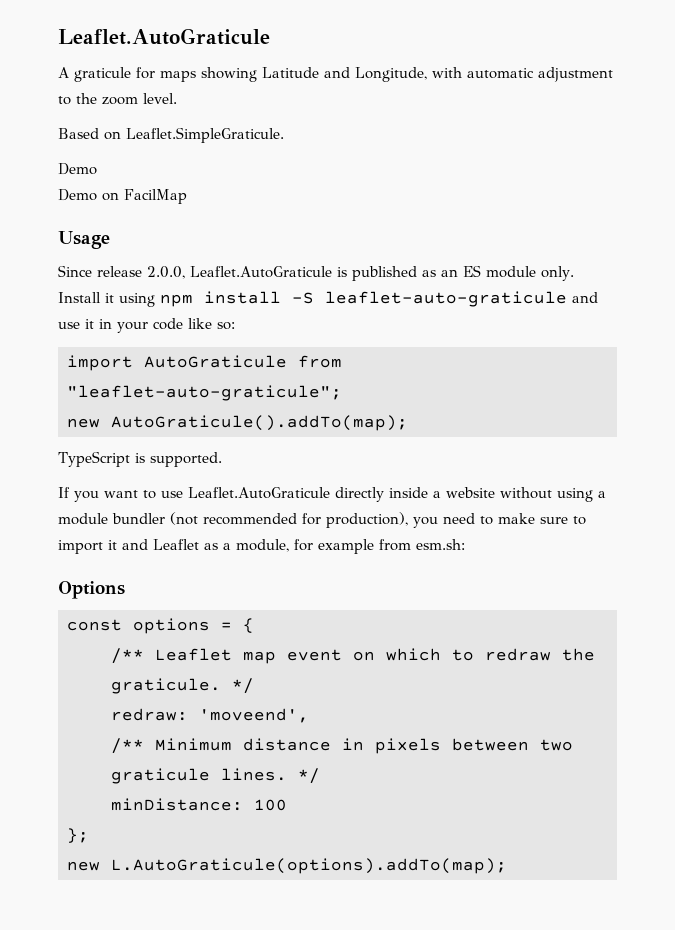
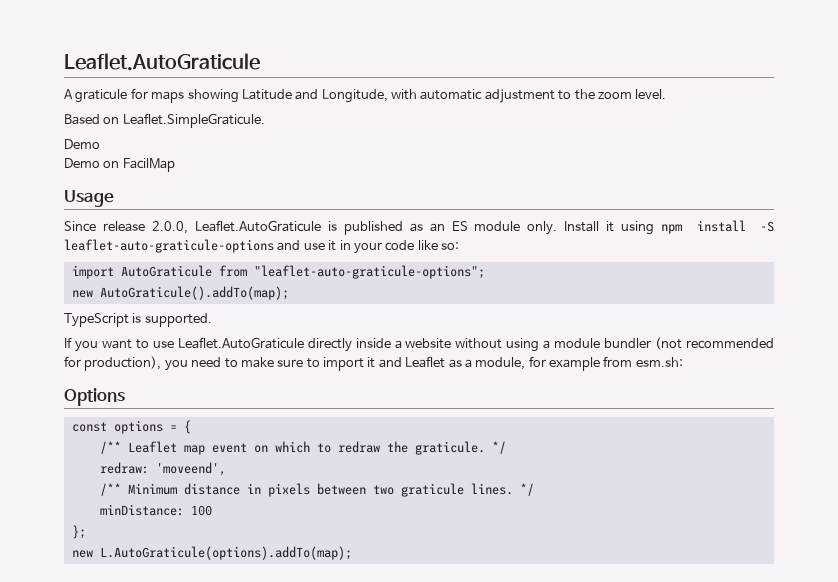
[325,291,567,307] leaflet-auto-graticule -> [64,239,274,253] leaflet-auto-graticule-options
[67,385,342,401] "leaflet-auto-graticule"; -> [253,265,485,279] "leaflet-auto-graticule-options";

